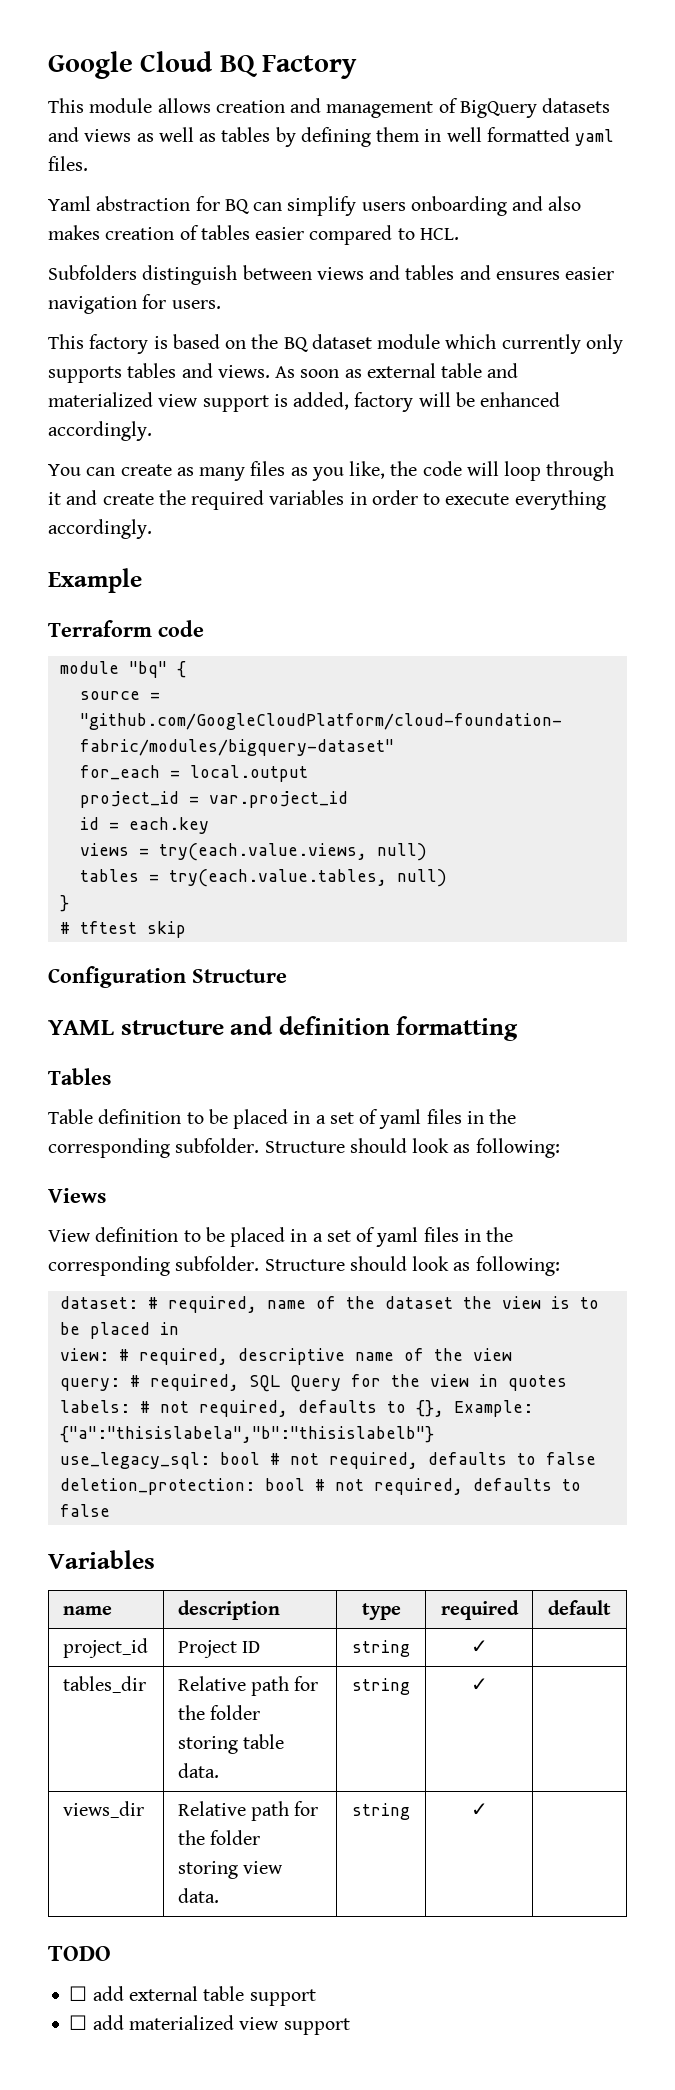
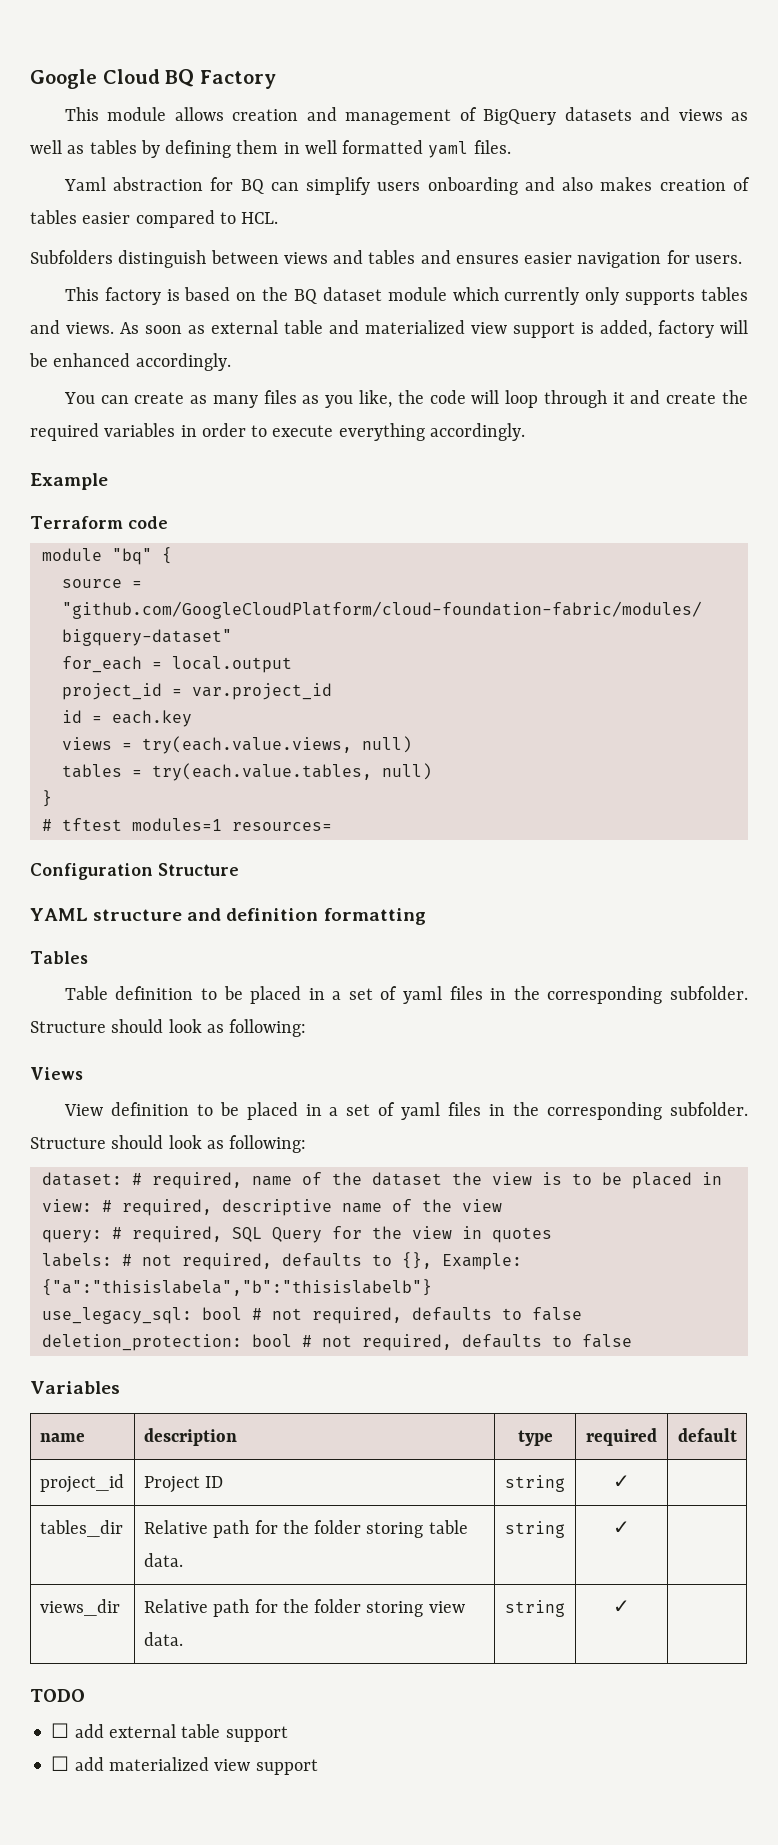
[146,921,186,938] skip -> [131,818,332,831] modules=1 resources=

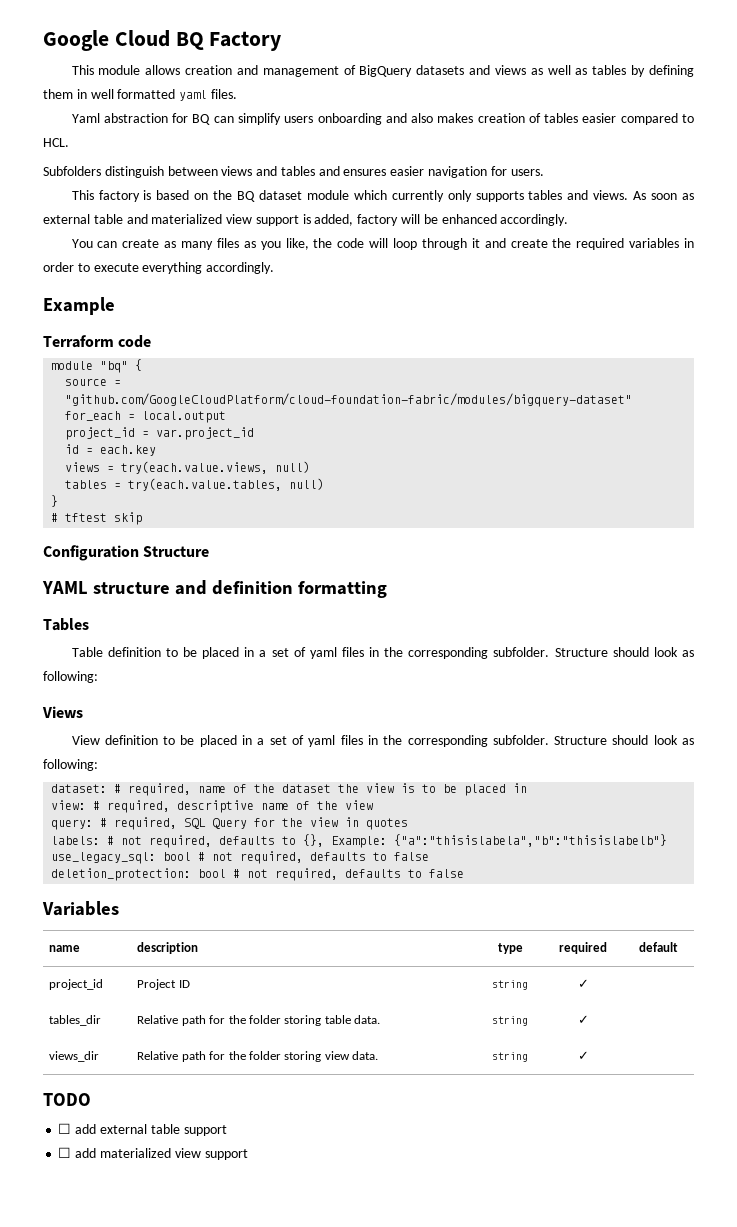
[131,818,332,831] modules=1 resources= -> [114,512,143,525] skip

